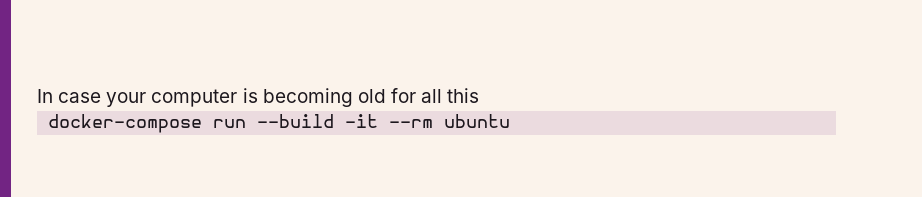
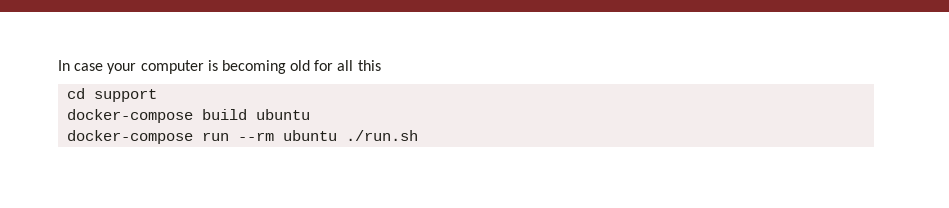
(480, 95) none -> [67,88,158,102] [67,109,311,123] // cd support // docker-compose build ubuntu
[257,114,379,128] --build -it -> (230, 136) none
(511, 121) none -> [346,130,419,141] ./run.sh

